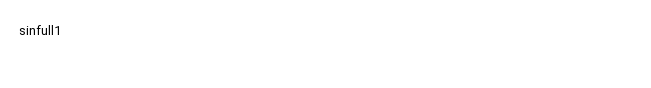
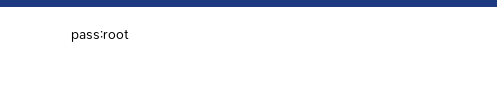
[19,25,61,35] sinfull1 -> [71,29,129,42] pass:root

